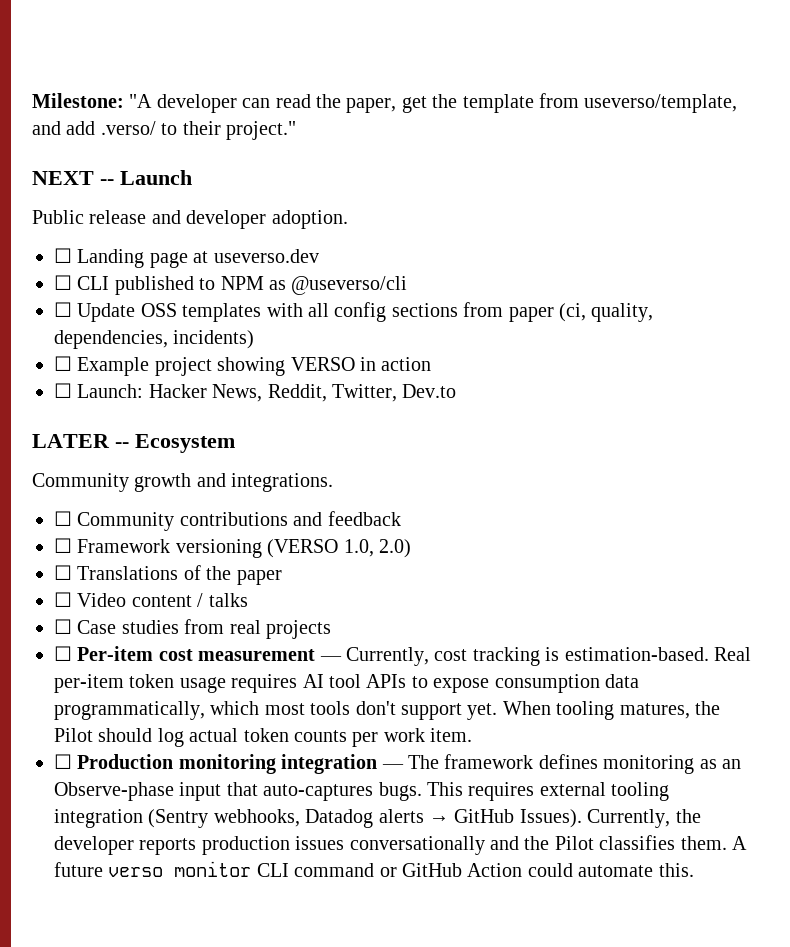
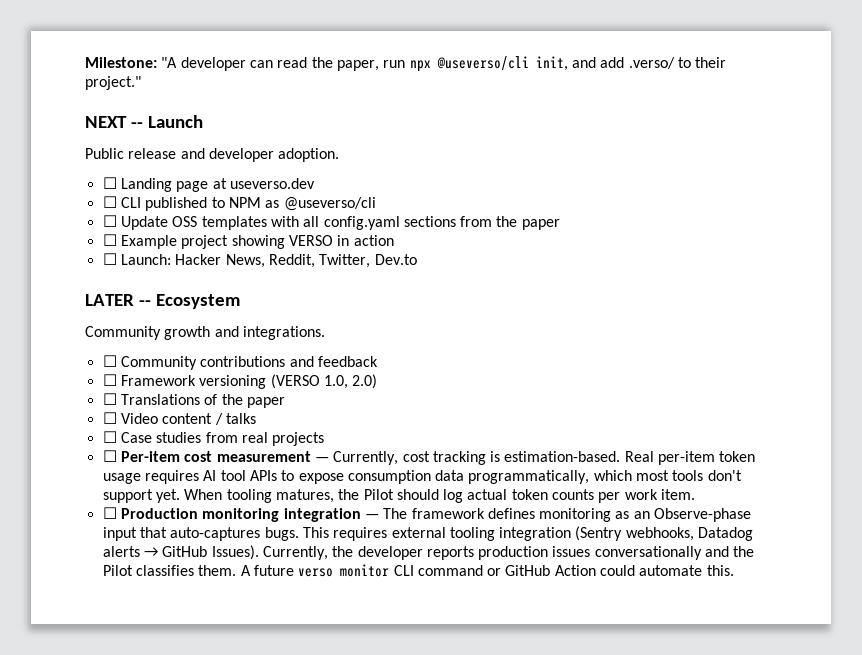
[401,93,738,113] get the template from useverso/template, -> [383,56,568,72] run npx @useverso/cli init,
[334,302,387,322] config -> [323,216,400,230] config.yaml
[508,303,654,322] [54,330,255,349] paper (ci, quality, dependencies, incidents) -> [496,216,560,230] the paper

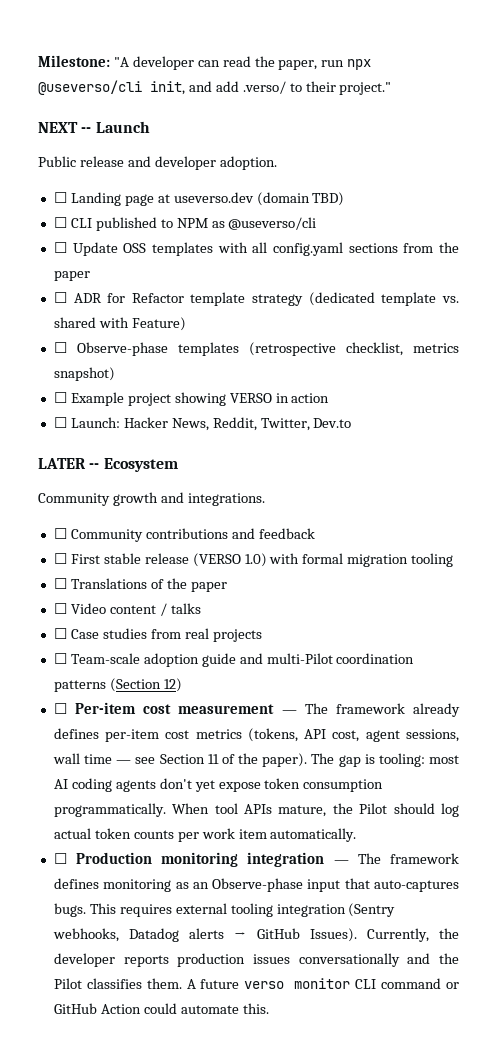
(315, 183) none -> [256,192,345,206] (domain TBD)
(560, 224) none -> [53,292,460,306] [53,317,186,331] [53,342,459,356] [53,367,115,381] // ☐ ADR for Refactor template strategy (dedicated template vs. shared with Feature) // ☐ Observe-phase templates (retrospective checklist, metrics snapshot)
[120,374,378,389] Framework versioning (VERSO 1.0, 2.0) -> [70,553,454,567] First stable release (VERSO 1.0) with formal migration tooling
(325, 439) none -> [53,653,415,667] [53,678,182,692] // ☐ Team-scale adoption guide and multi-Pilot coordination patterns (Section 12)
[333,451,756,465] [102,470,742,484] [102,489,334,503] Currently, cost tracking is estimation-based. Real per-item token usage requires AI tool APIs to expose consumption data programmatically, which most tools don't support yet. When tooling matures, -> [304,703,460,717] [53,728,460,742] [52,753,459,767] [53,778,384,792] [53,803,327,817] The framework already defines per-item cost metrics (tokens, API cost, agent sessions, wall time — see Section 11 of the paper). The gap is tooling: most AI coding agents don't yet expose token consumption programmatically. When tool APIs mature,
[661,489,696,500] item. -> [238,828,357,842] item automatically.

